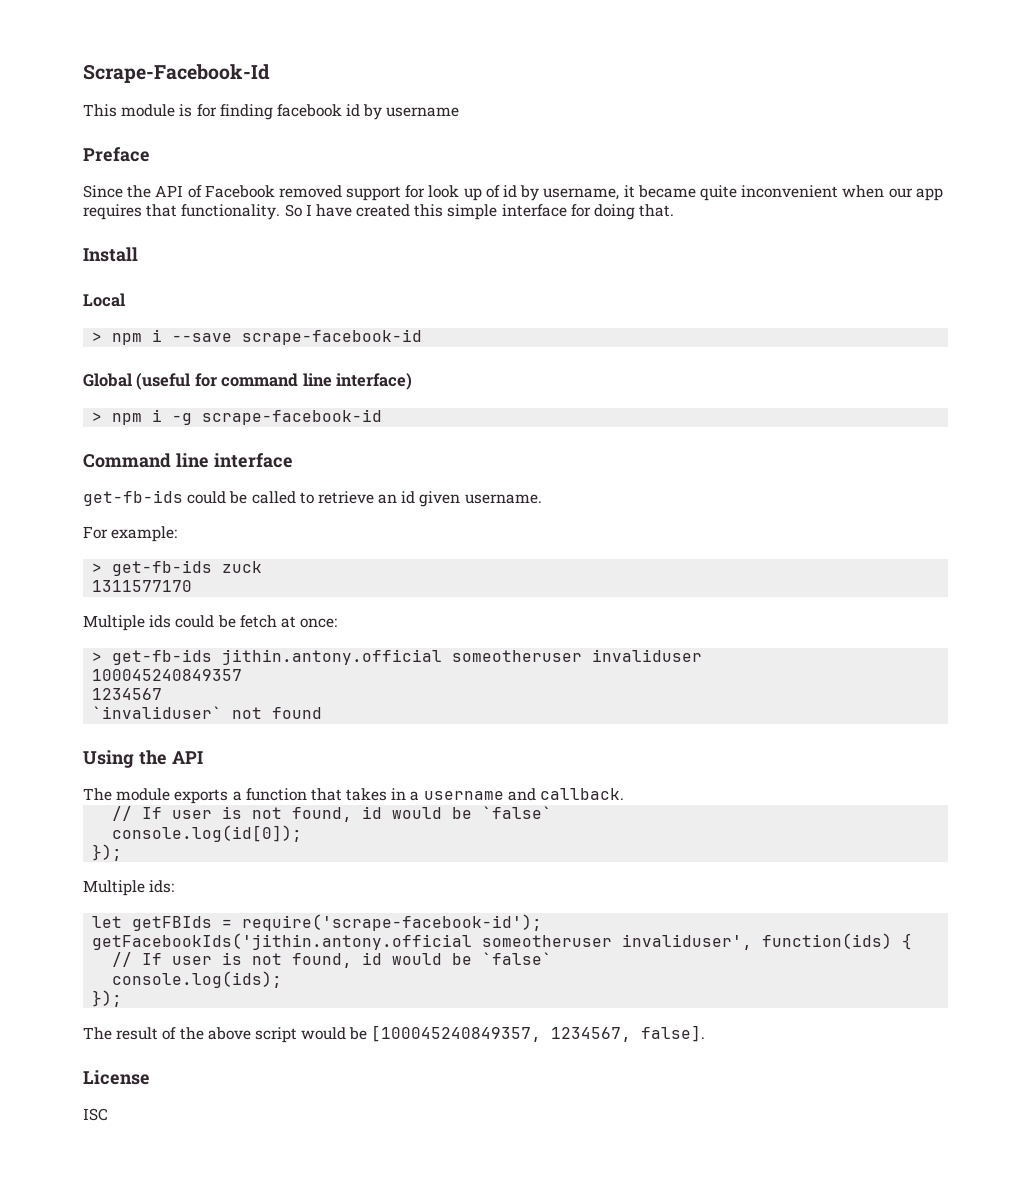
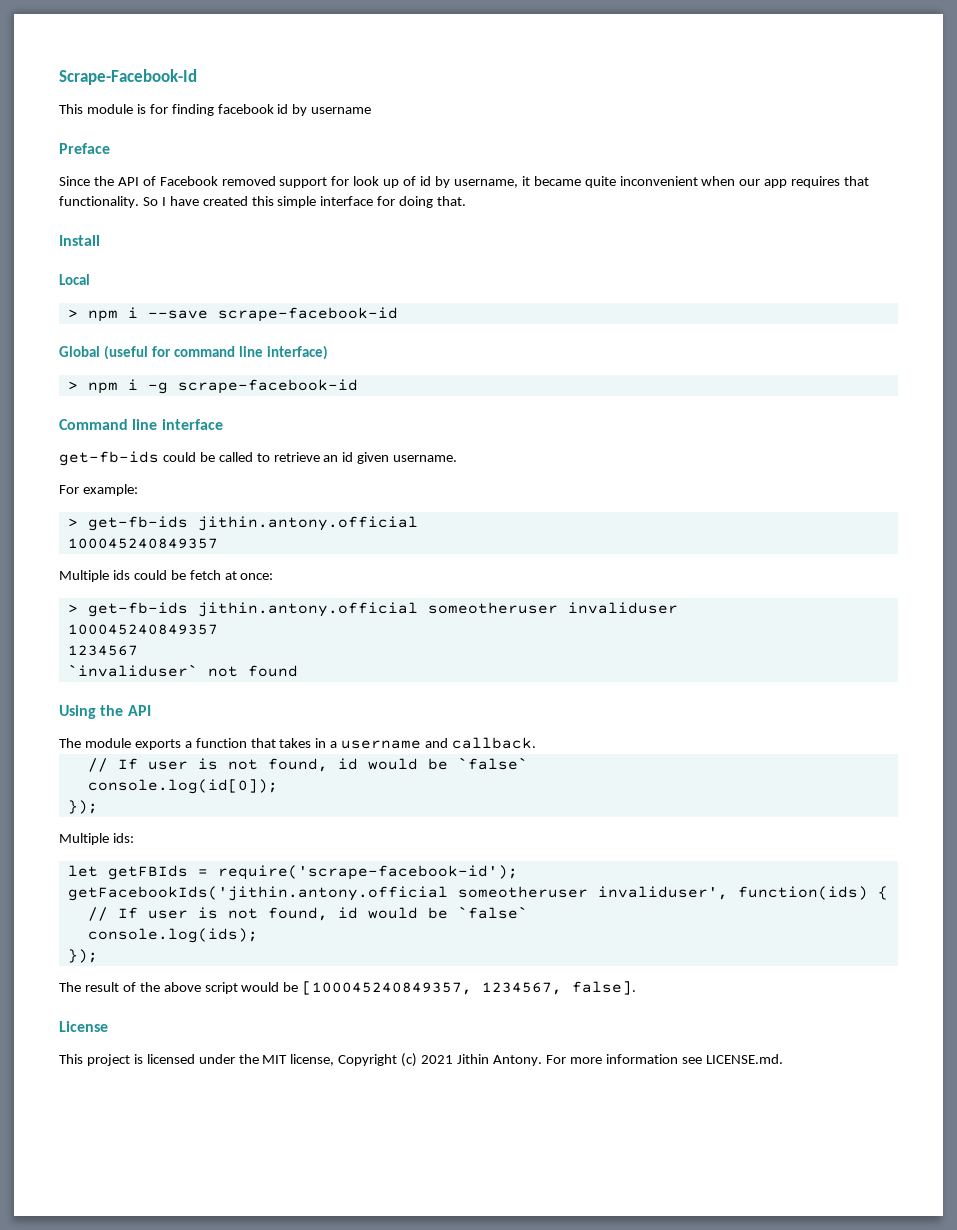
[222,561,263,573] [92,580,193,592] zuck // 1311577170 -> [197,516,418,531] [67,538,218,549] jithin.antony.official // 100045240849357
[83,1108,108,1121] ISC -> [59,1053,783,1067] This project is licensed under the MIT license, Copyright (c) 2021 Jithin Antony. For more information see LICENSE.md.

